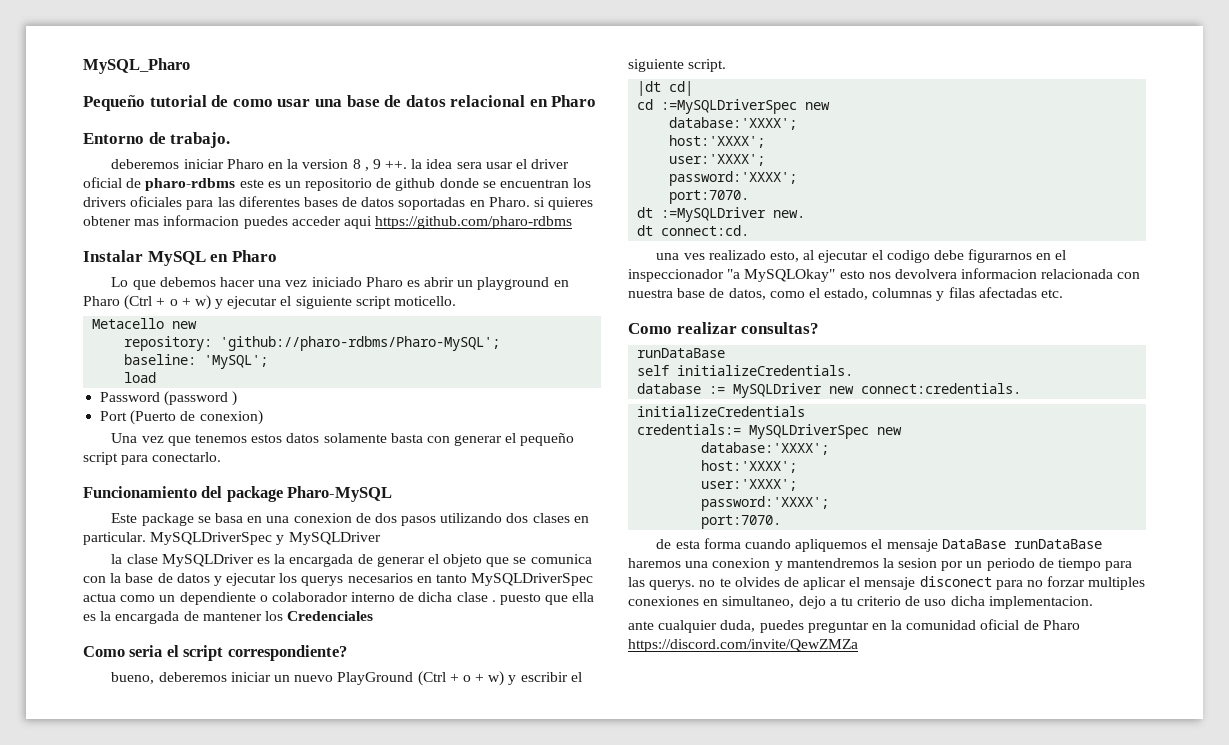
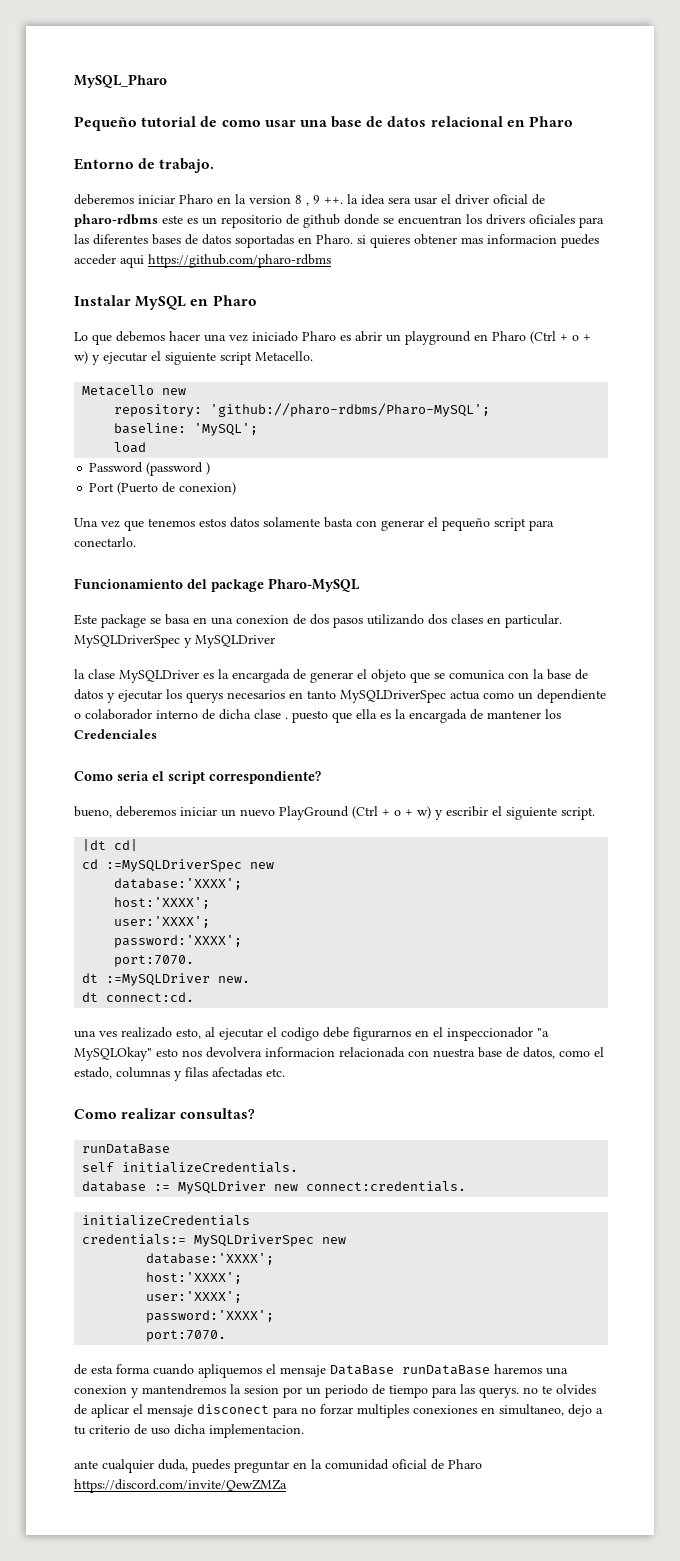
[394,296,457,306] moticello. -> [255,351,313,361] Metacello.

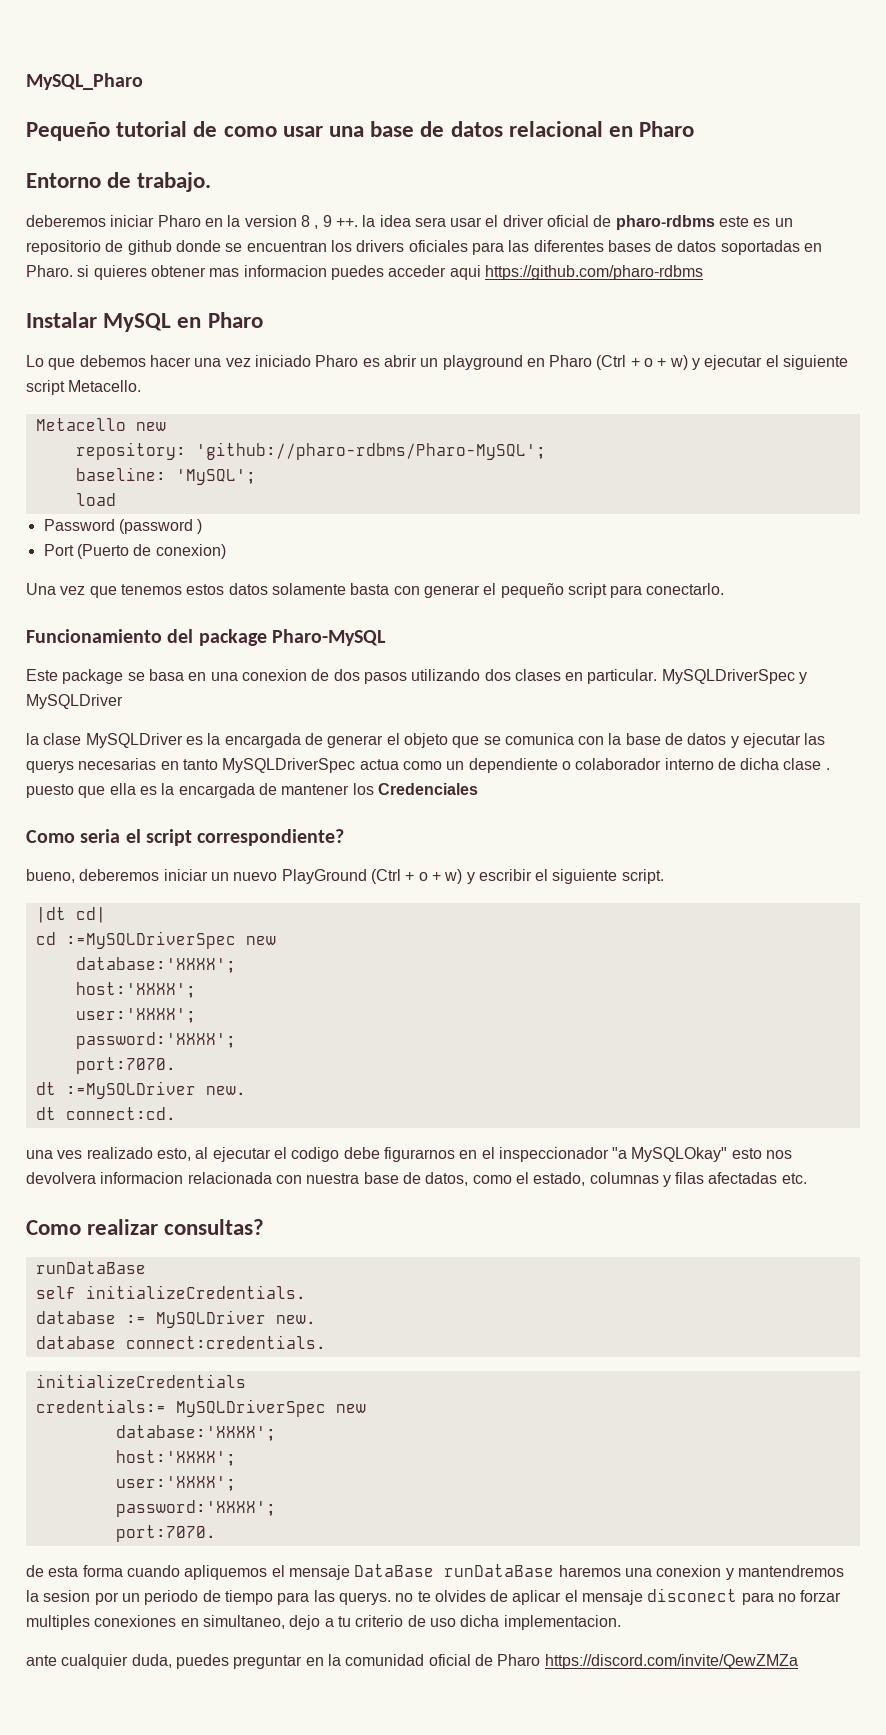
[166,689,285,703] los querys necesarios -> [804,733,826,745] [26,758,157,773] las querys necesarias
[274,1184,299,1191] new -> [275,1315,316,1324] [35,1336,116,1349] new. // database

